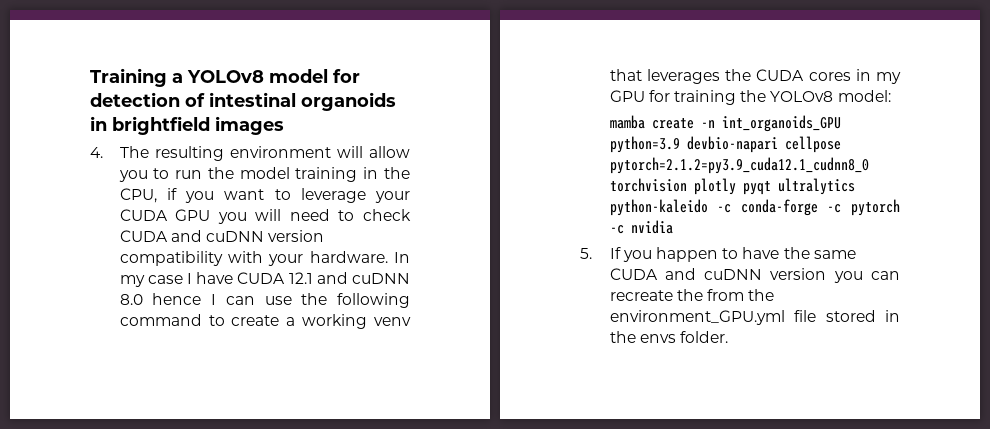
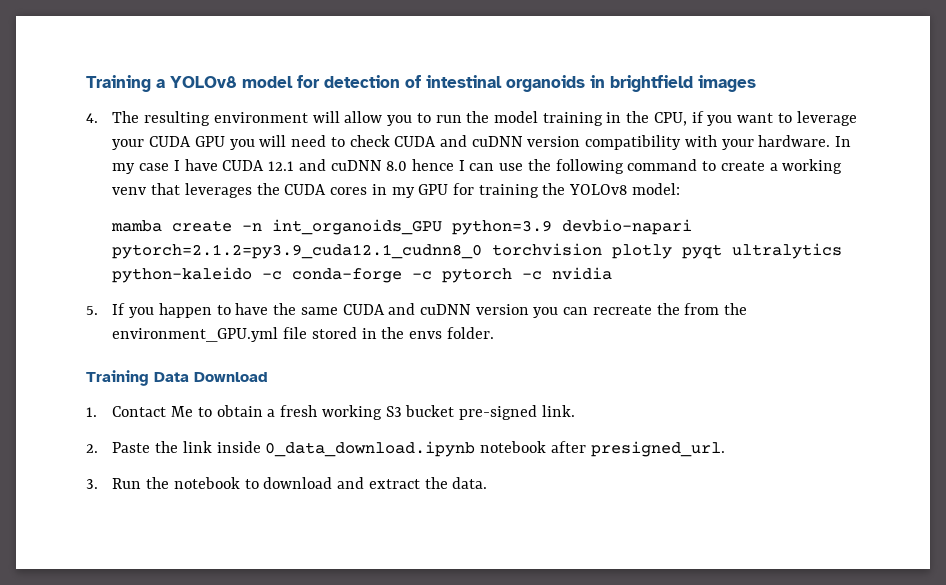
[784,136,841,153] cellpose -> (693, 227) none
(729, 337) none -> [86,370,268,386] [86,405,575,420] [86,441,725,457] [86,477,488,489] // Training Data Download // 1. Contact Me to obtain a fresh working S3 bucket pre-signed link. // 2. Paste the link inside 0_data_download.ipynb notebook after presigned_url. // 3. Run the notebook to download and extract the data.

